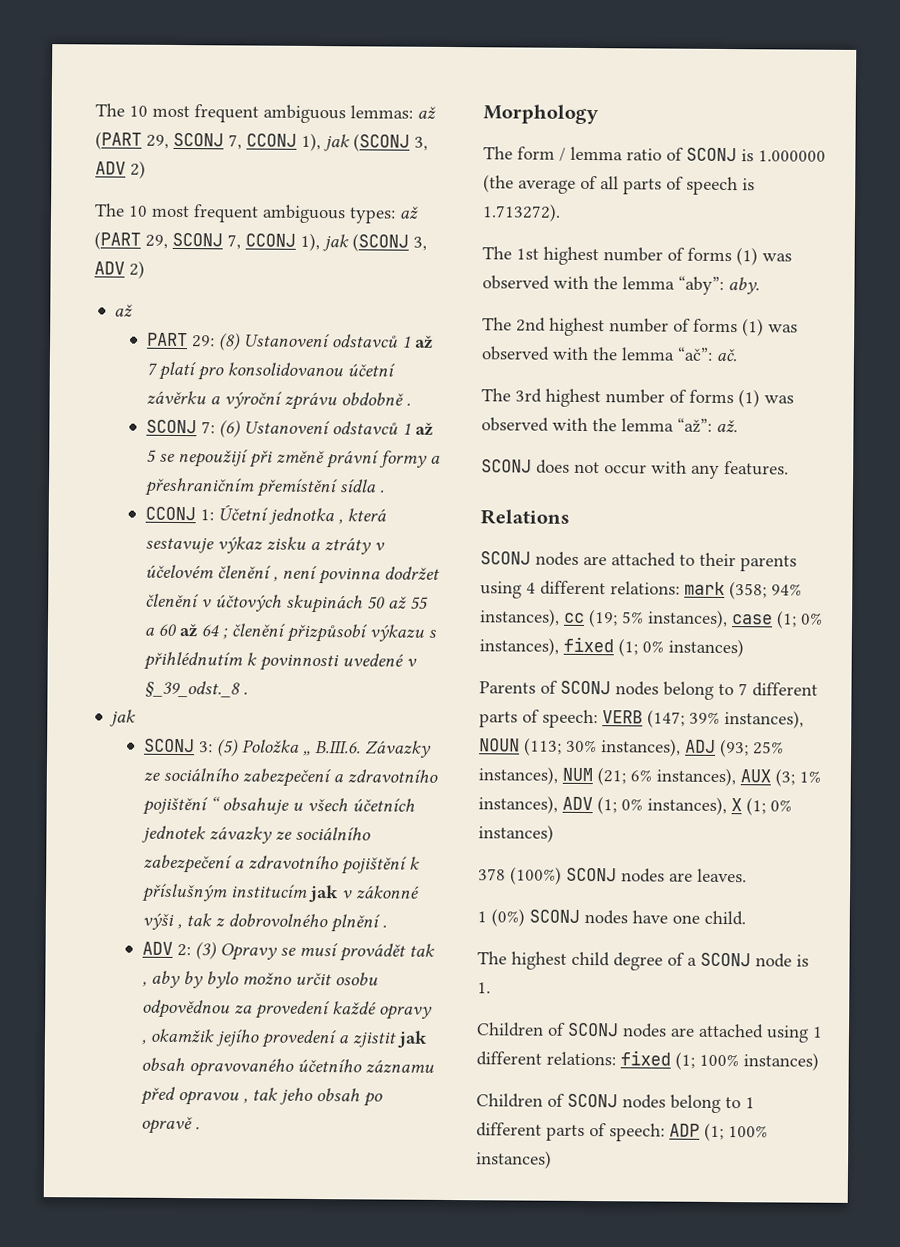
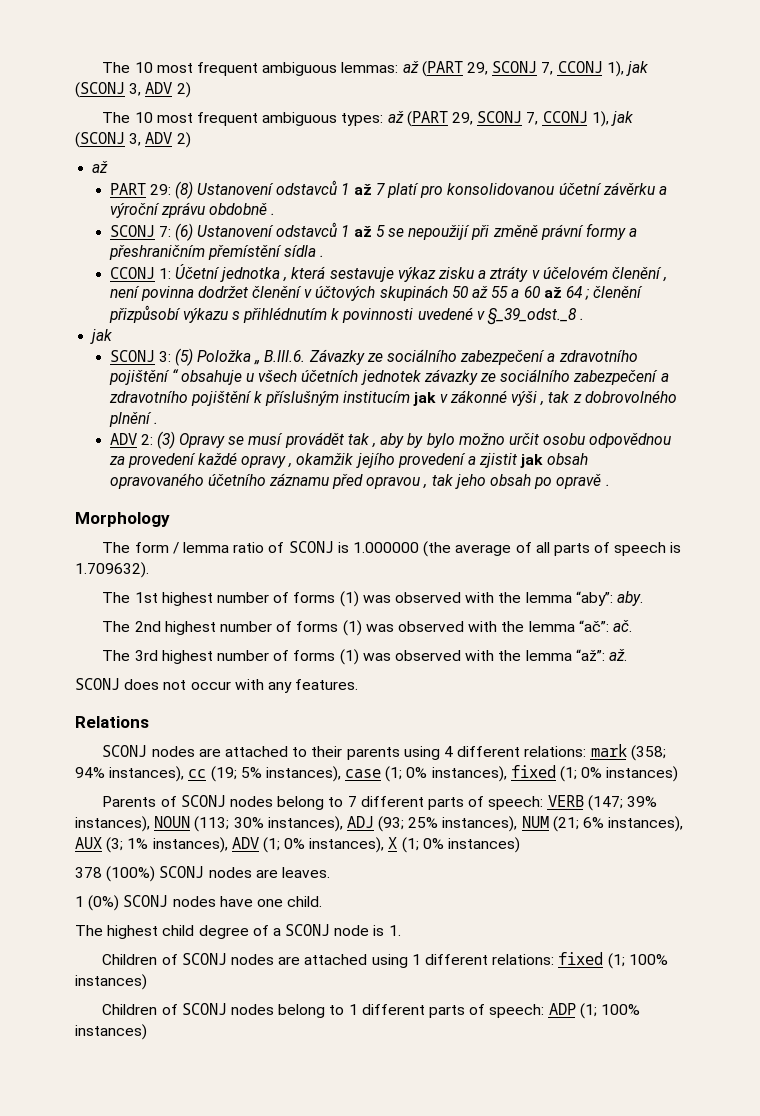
[482,203,561,222] 1.713272). -> [75,562,149,578] 1.709632).

